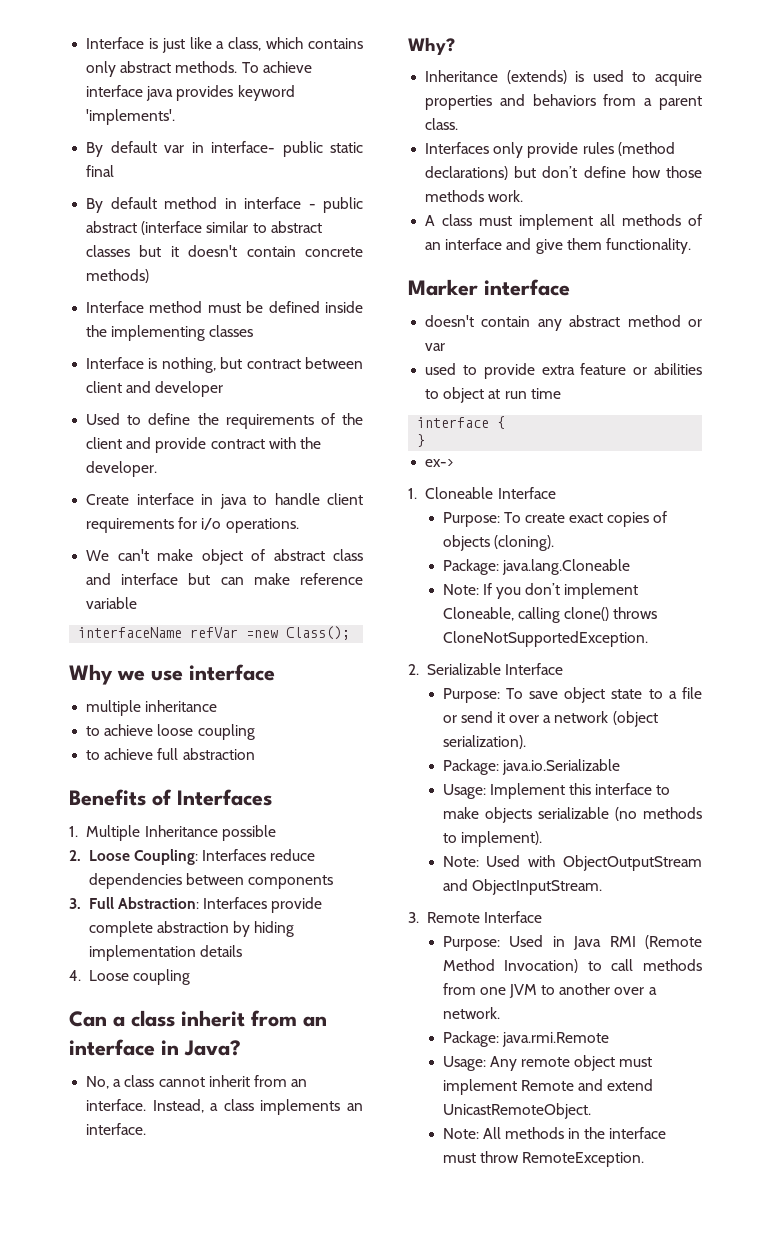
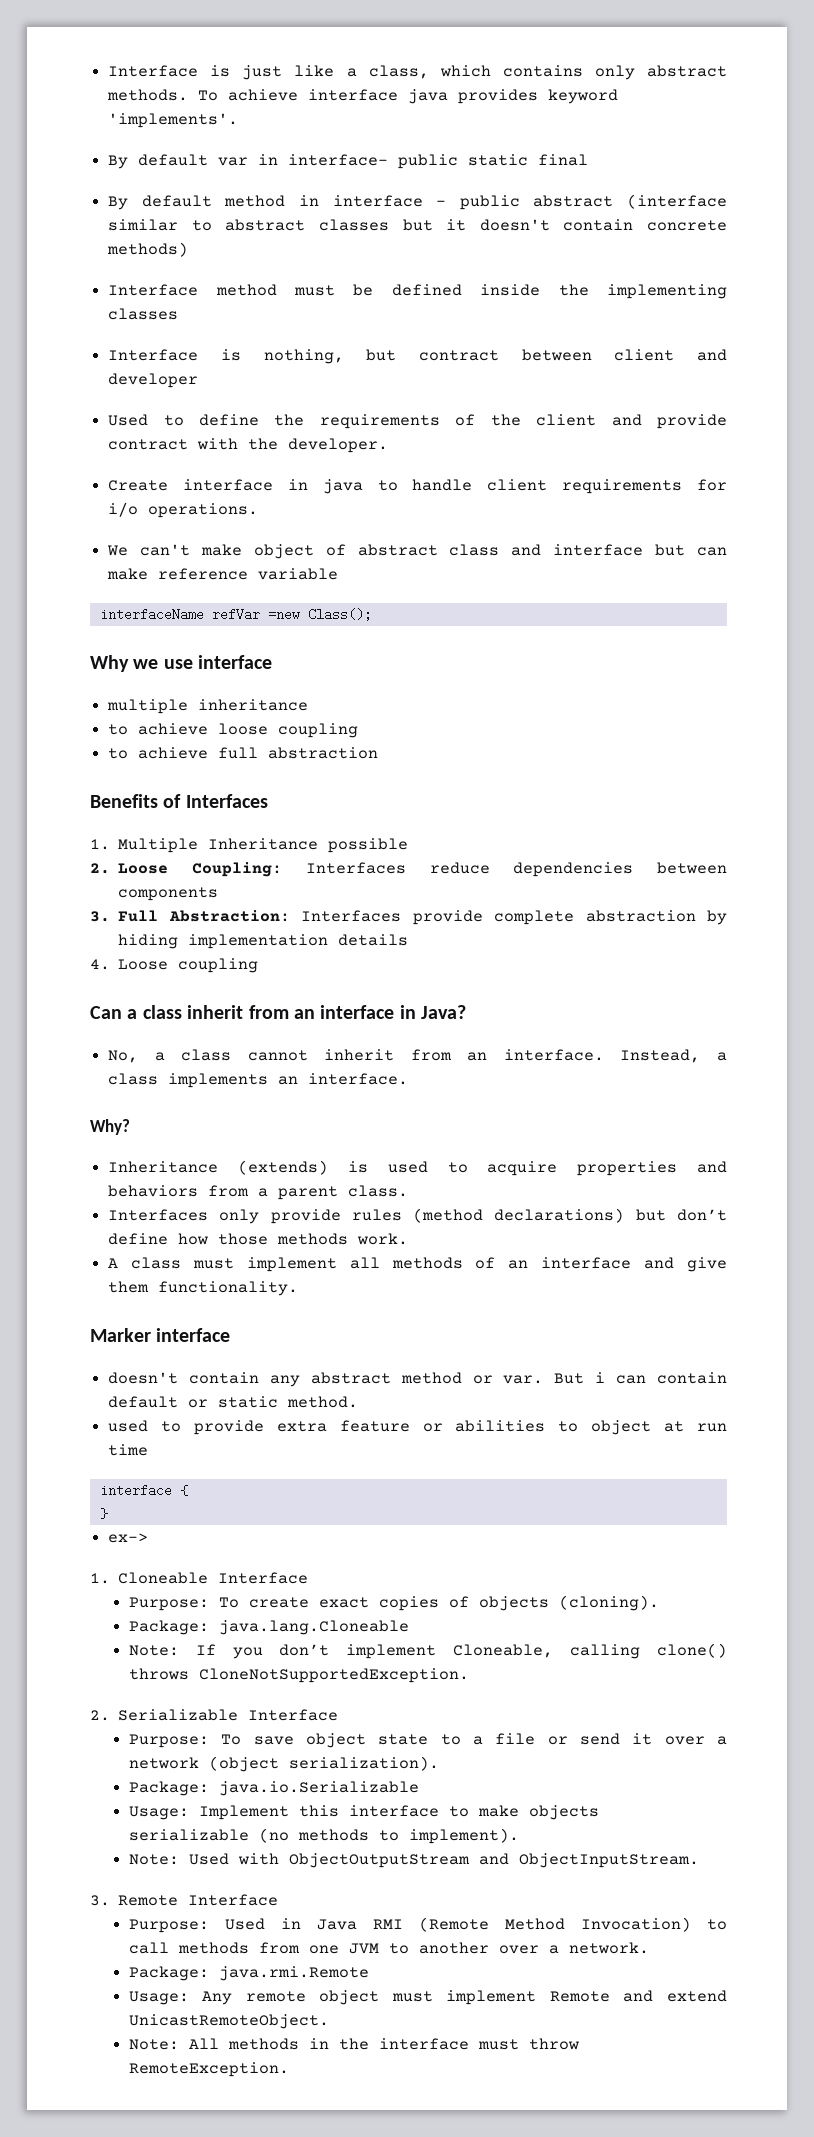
[425,343,446,351] var -> [503,1372,727,1384] [108,1396,359,1408] var. But i can contain default or static method.

